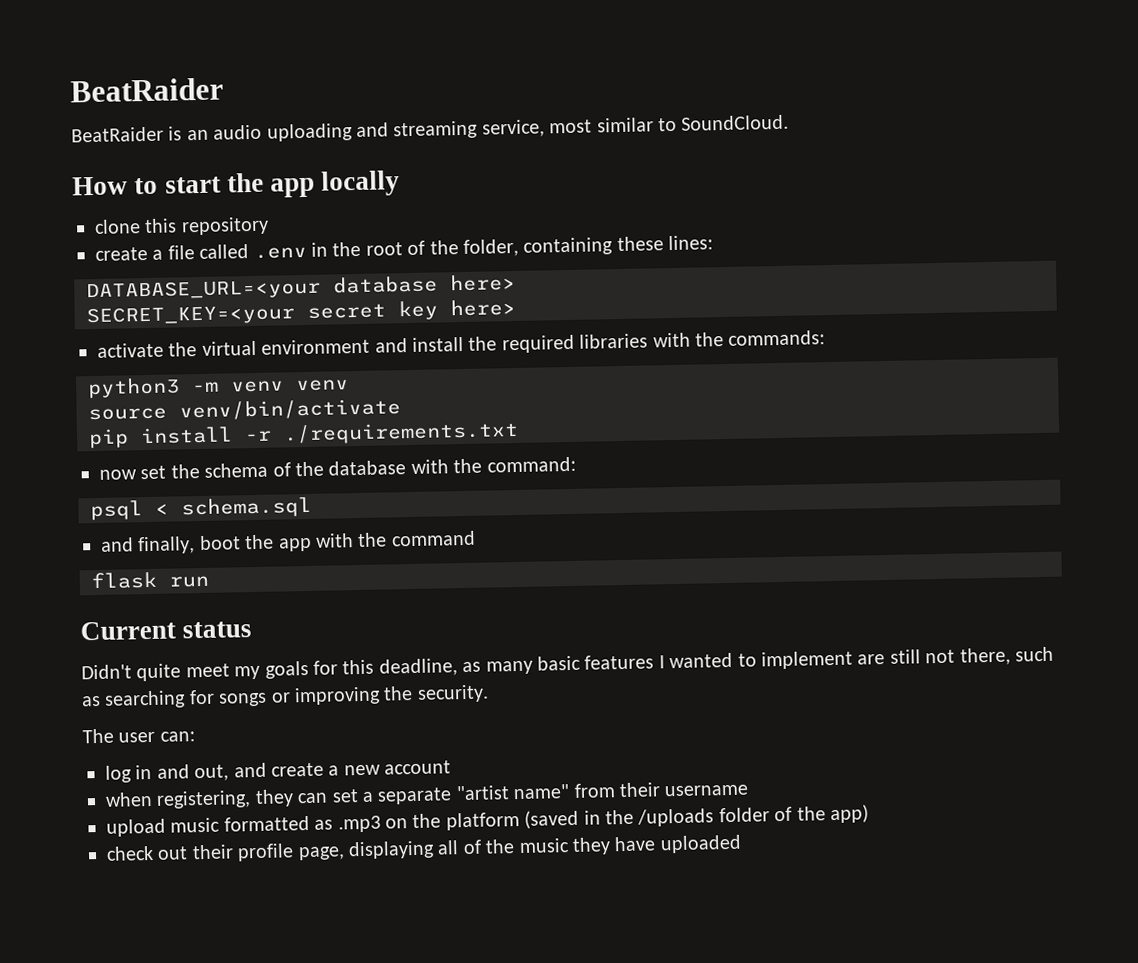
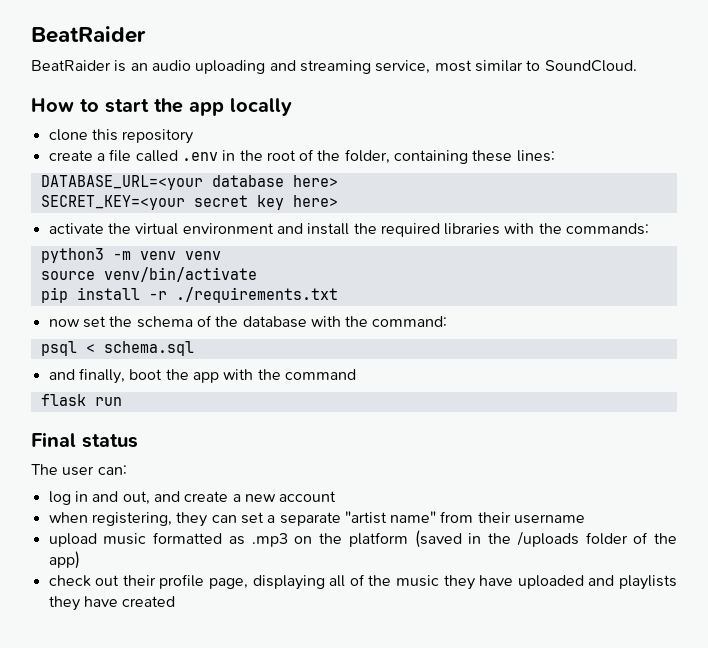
[80,620,176,641] Current -> [31,432,76,447] Final
[81,646,1054,682] [81,684,489,709] // Didn't quite meet my goals for this deadline, as many basic features I wanted to implement are still not there, such as searching for songs or improving the security. -> (138, 440) none
(742, 844) none -> [588,575,678,590] [48,596,176,611] and playlists they have created

